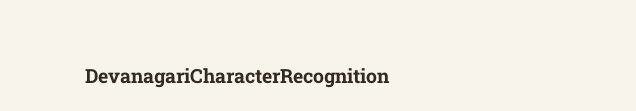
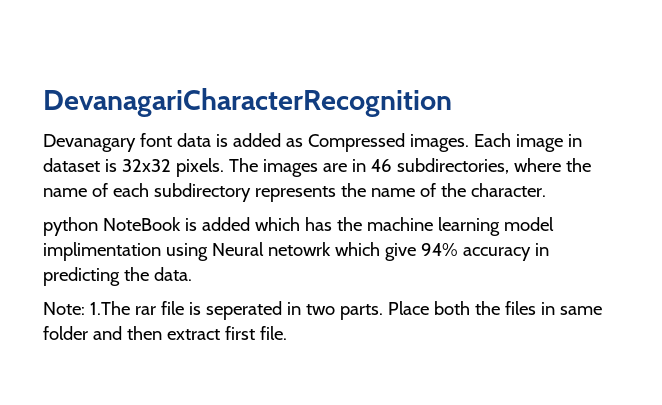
(390, 78) none -> [43,133,582,152] [43,158,591,177] [43,183,546,202] [43,217,554,236] [43,242,549,261] [43,267,192,286] [43,301,602,320] [43,326,287,340] // Devanagary font data is added as Compressed images. Each image in dataset is 32x32 pixels. The images are in 46 subdirectories, where the name of each subdirectory represents the name of the character. // python NoteBook is added which has the machine learning model implimentation using Neural netowrk which give 94% accuracy in predicting the data. // Note: 1.The rar file is seperated in two parts. Place both the files in same folder and then extract first file.

